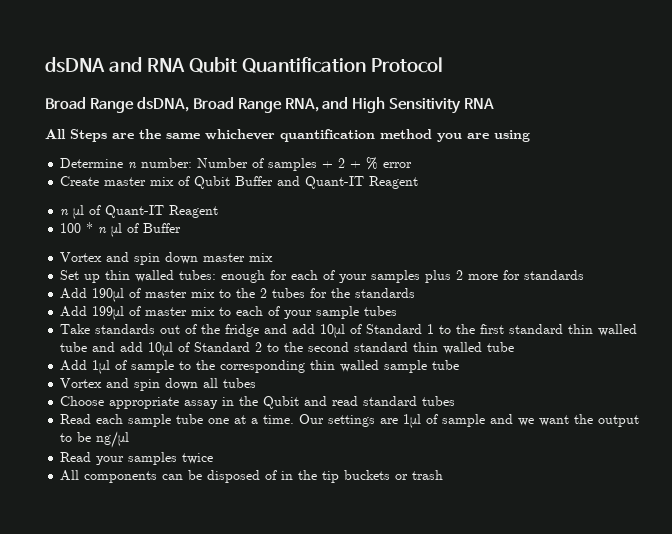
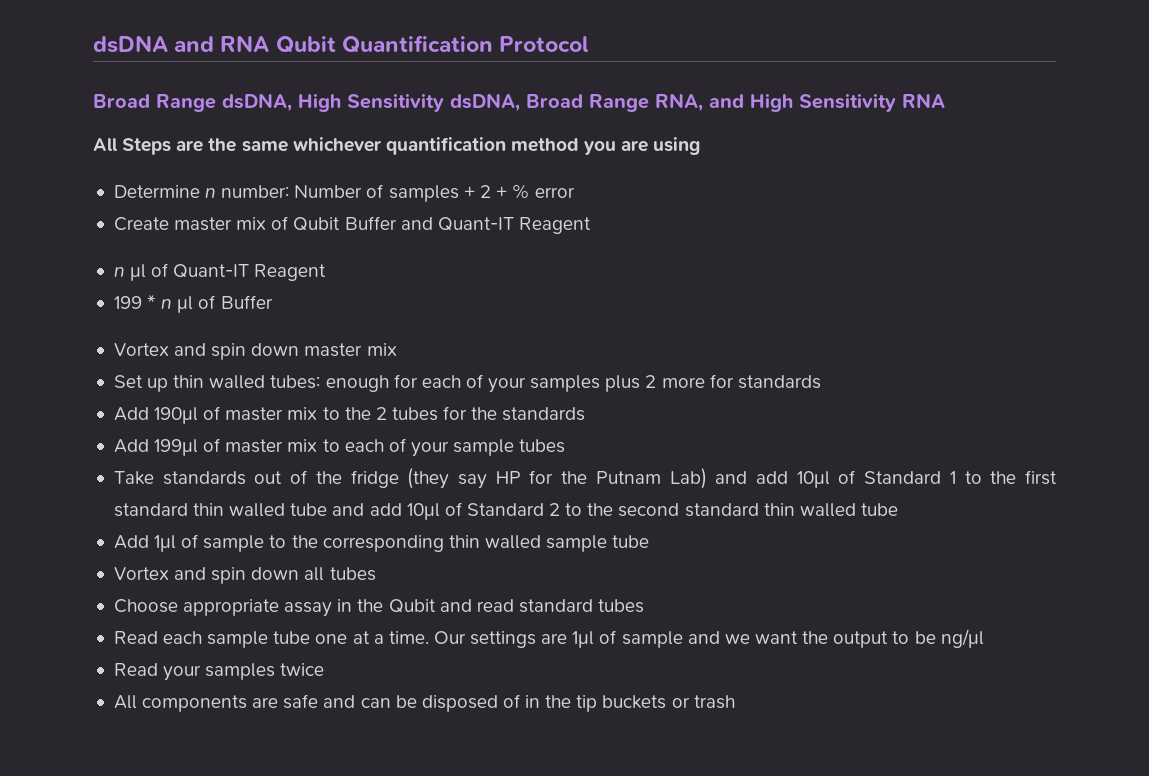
(189, 104) none -> [298,93,520,112] High Sensitivity dsDNA,
[60,223,82,233] 100 -> [113,296,142,309] 199
(260, 330) none -> [407,468,707,489] (they say HP for the Putnam Lab)
(158, 477) none -> [252,694,356,709] are safe and

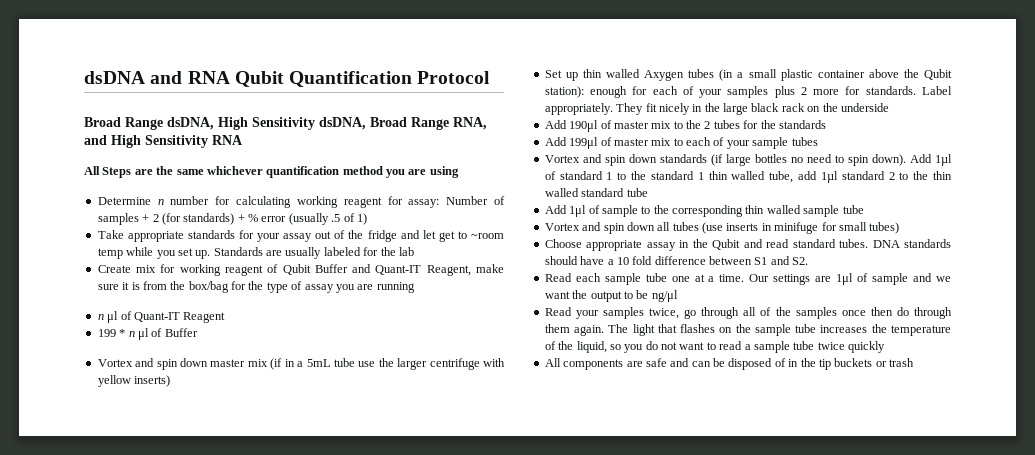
[221,185,290,198] number: -> [170,196,440,208] number for calculating working reagent for assay:
(491, 191) none -> [161,213,235,225] (for standards)
[113,217,267,231] // Create master mix -> [288,213,367,225] [97,230,505,242] [97,247,414,259] [97,264,263,276] (usually .5 of 1) // Take appropriate standards for your assay out of the fridge and let get to ~room temp while you set up. Standards are usually labeled for the lab // Create mix for working reagent
[518,217,591,234] Reagent -> [426,264,504,276] [97,281,415,293] Reagent, make sure it is from the box/bag for the type of assay you are running
[113,375,321,392] // Set up thin walled tubes: -> [270,358,506,370] [97,375,171,387] [544,69,952,81] [544,86,584,98] (if in a 5mL tube use the larger centrifuge with yellow inserts) // Set up thin walled Axygen tubes (in a small plastic container above the Qubit station):
[737,375,821,389] standards -> [865,86,952,95] [544,103,889,115] standards. Label appropriately. They fit nicely in the large black rack on the underside
[113,468,1057,489] [113,502,544,520] Take standards out of the fridge (they say HP for the Putnam Lab) and add 10μl of Standard 1 to the first standard thin walled tube and add 10μl of Standard -> [544,154,953,166] [544,171,885,183] Vortex and spin down standards (if large bottles no need to spin down). Add 1µl of standard 1 to the standard 1 thin walled tube, add 1µl standard
[618,503,856,517] second standard thin walled -> [933,171,952,180] [544,188,625,197] thin walled standard
(376, 574) none -> [702,222,900,234] (use inserts in minifuge for small tubes)
[598,599,645,613] tubes -> [839,239,951,248] [544,256,809,265] tubes. DNA standards should have a 10 fold difference between S1 and S2.
(276, 671) none -> [649,307,952,319] [544,324,951,336] [544,341,815,353] twice, go through all of the samples once then do through them again. The light that flashes on the sample tube increases the temperature of the liquid, so you do not want to read a sample tube
(325, 669) none -> [848,341,885,353] quickly

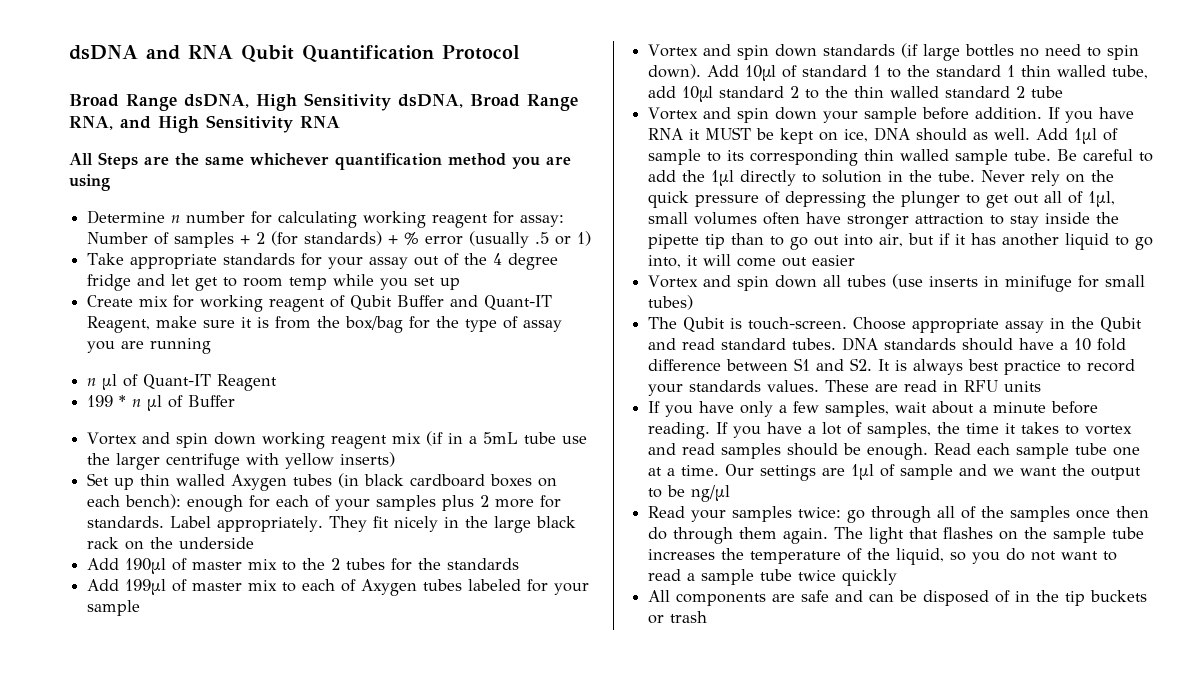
[343,213,355,222] of -> [555,236,572,245] or
(364, 234) none -> [493,253,559,270] 4 degree
[471,233,505,239] ~room -> [243,278,284,287] room
[195,247,414,259] up. Standards are usually labeled for the lab -> [440,278,461,290] up
[210,359,246,367] master -> [262,432,388,449] working reagent
[737,69,952,81] [544,86,584,98] a small plastic container above the Qubit station): -> [364,474,558,487] [87,494,182,509] black cardboard boxes on each bench):
[726,137,818,149] your sample tubes -> [361,579,590,596] [87,600,141,616] Axygen tubes labeled for your sample
[935,154,953,166] 1µl -> [745,65,777,81] 10µl
[820,171,838,183] 1µl -> [682,86,714,102] 10µl
[626,188,648,197] tube // -> [1016,86,1064,98] [648,107,1135,123] [648,127,1031,144] 2 tube // Vortex and spin down your sample before addition. If you have RNA it MUST be kept on ice, DNA should as well.
[653,205,669,214] the -> [727,150,745,161] its
[842,205,864,214] tube -> [1014,149,1154,162] [648,170,1115,186] [648,191,1116,208] [648,212,1120,229] [648,233,1154,250] [648,254,856,268] tube. Be careful to add the 1μl directly to solution in the tube. Never rely on the quick pressure of depressing the plunger to get out all of 1μl, small volumes often have stronger attraction to stay inside the pipette tip than to go out into air, but if it has another liquid to go into, it will come out easier
(900, 228) none -> [648,317,848,332] The Qubit is touch-screen.
(809, 261) // -> [878,359,1136,375] [648,380,1042,396] [648,401,1099,417] [648,422,1133,439] [648,443,929,460] It is always best practice to record your standards values. These are read in RFU units // If you have only a few samples, wait about a minute before reading. If you have a lot of samples, the time it takes to vortex and read samples should be enough.
[649,308,680,319] twice, -> [798,507,842,518] twice:

